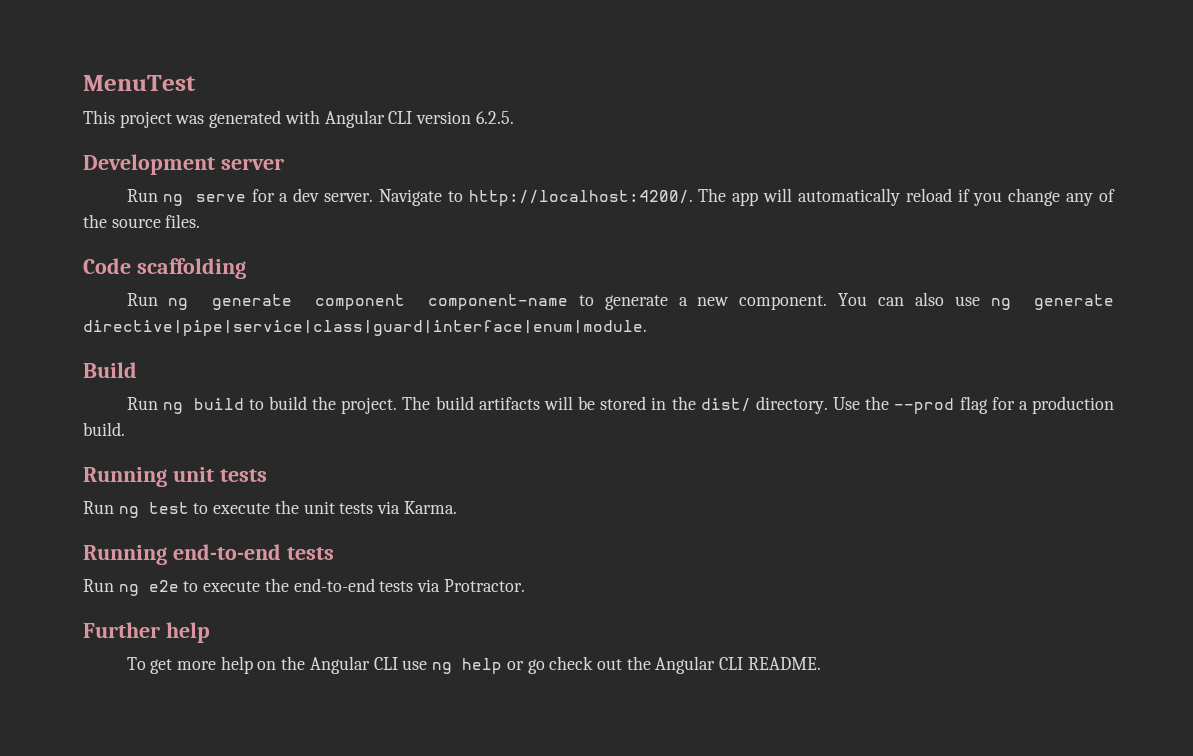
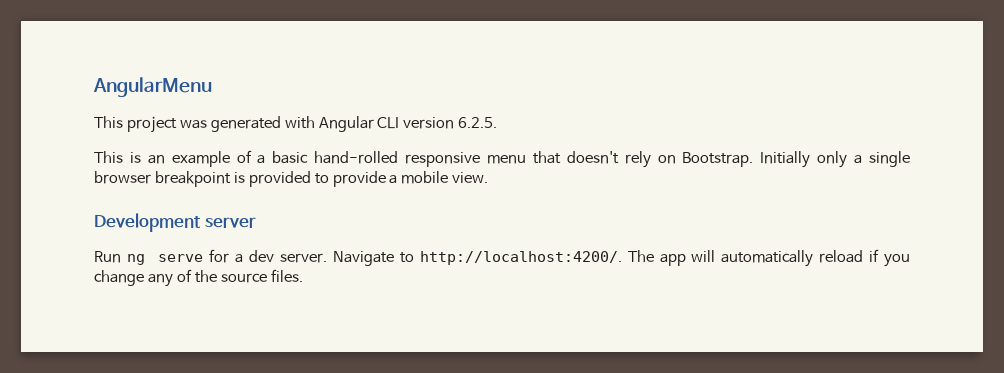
[83,75,196,91] MenuTest -> [93,77,212,97] AngularMenu
(514, 117) none -> [94,150,911,168] [94,171,489,187] // This is an example of a basic hand-rolled responsive menu that doesn't rely on Bootstrap. Initially only a single browser breakpoint is provided to provide a mobile view.
[83,258,246,279] [126,292,1114,310] [83,320,647,336] [83,362,137,378] [126,396,1114,414] [83,422,125,436] [83,467,267,487] [83,500,457,518] [83,544,334,565] [83,578,525,596] [83,622,210,643] [126,656,821,674] // Code scaffolding // Run ng generate component component-name to generate a new component. You can also use ng generate directive|pipe|service|class|guard|interface|enum|module. // Build // Run ng build to build the project. The build artifacts will be stored in the dist/ directory. Use the --prod flag for a production build. // Running unit tests // Run ng test to execute the unit tests via Karma. // Running end-to-end tests // Run ng e2e to execute the end-to-end tests via Protractor. // Further help // To get more help on the Angular CLI use ng help or go check out the Angular CLI README. -> (303, 275) none

